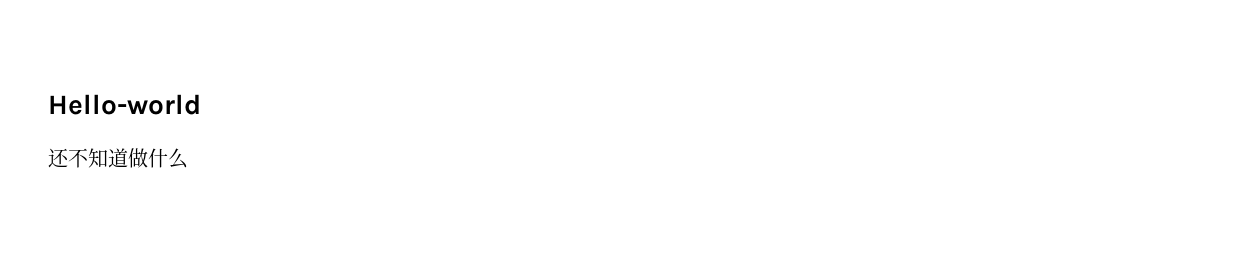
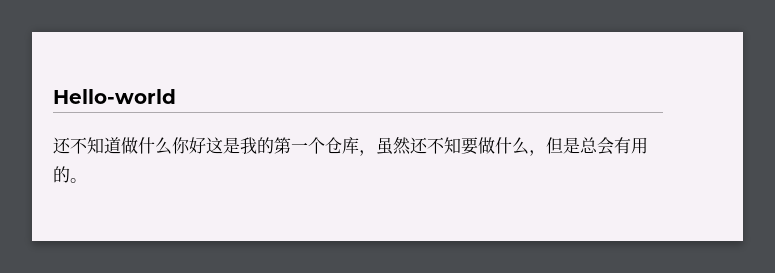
(188, 158) none -> [172,137,648,156] [53,166,87,183] 你好这是我的第一个仓库，虽然还不知要做什么，但是总会有用的。

